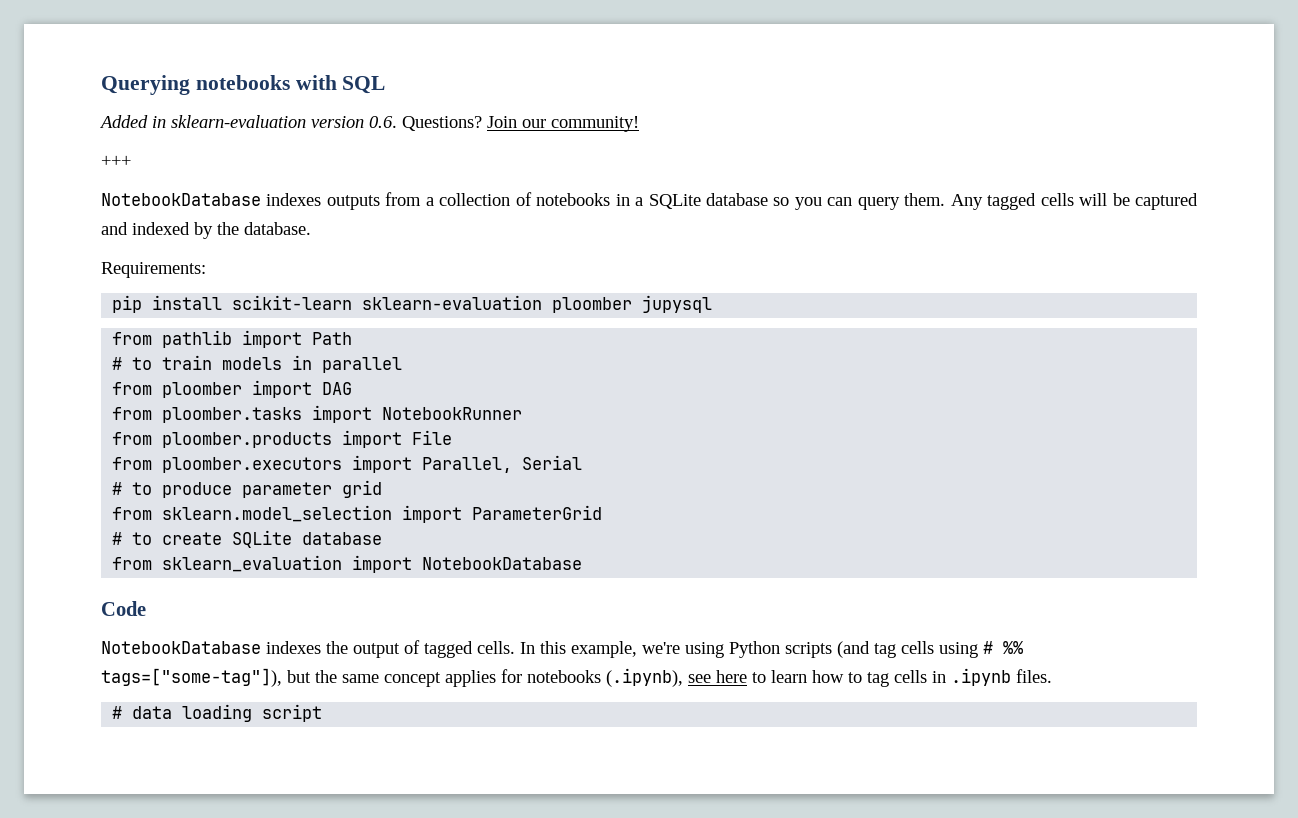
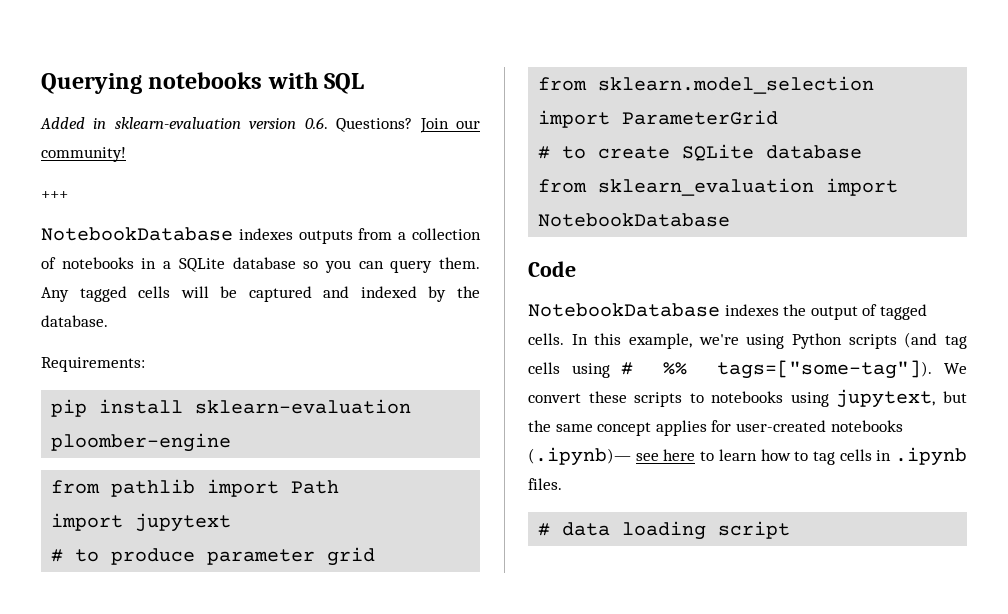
[232,295,713,313] scikit-learn sklearn-evaluation ploomber jupysql -> [195,399,412,414] [51,433,232,452] sklearn-evaluation ploomber-engine
[112,355,403,373] [112,380,353,398] [112,405,523,423] [112,430,453,448] [112,455,583,473] # to train models in parallel // from ploomber import DAG // from ploomber.tasks import NotebookRunner // from ploomber.products import File // from ploomber.executors import Parallel, Serial -> [51,513,232,532] import jupytext
[101,668,282,687] tags=["some-tag"]), -> [717,360,967,379] [528,389,936,408] tags=["some-tag"]). We convert these scripts to notebooks using jupytext,
[527,668,683,687] notebooks (.ipynb), -> [735,420,903,432] [528,447,631,466] user-created notebooks (.ipynb)—

